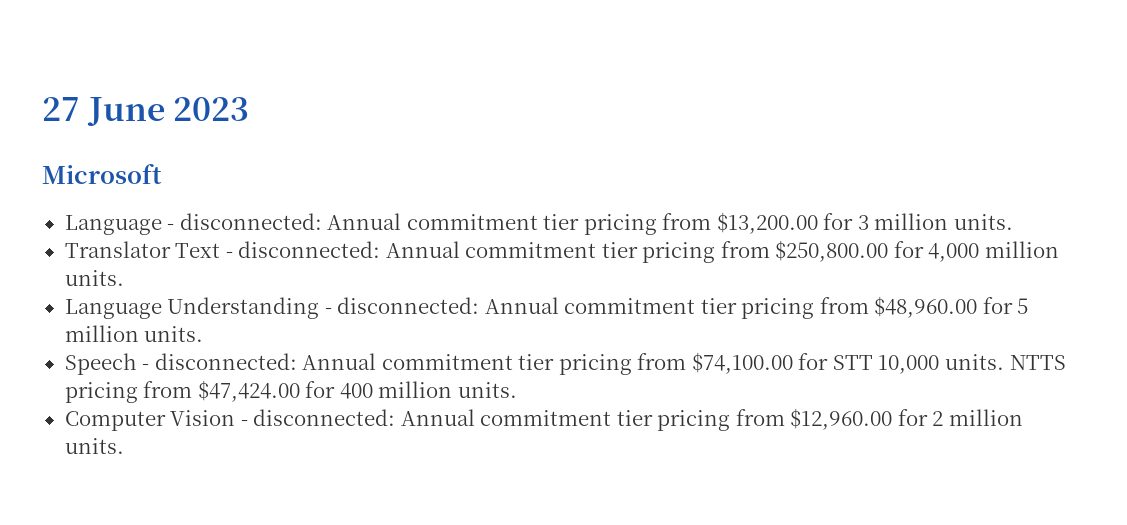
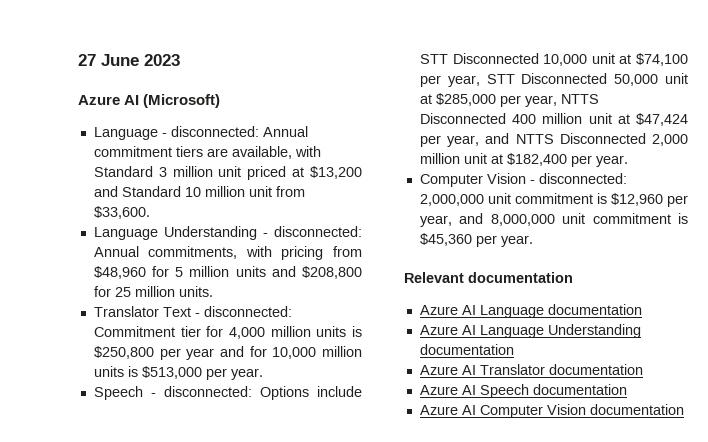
[42,163,162,184] Microsoft -> [78,94,221,108] Azure AI (Microsoft)
[543,212,869,235] tier pricing from $13,200.00 for 3 -> [175,146,321,159] [93,166,362,180] [93,186,305,197] [93,206,150,219] [93,226,362,240] [93,246,362,260] [93,266,362,279] [93,286,131,297] tiers are available, with Standard 3 million unit priced at $13,200 and Standard 10 million unit from $33,600. // Language Understanding - disconnected: Annual commitments, with pricing from $48,960 for 5 million units and $208,800 for 25
[385,240,1059,263] [64,270,124,286] [64,296,1029,319] [64,325,204,342] [64,352,1066,375] [64,380,517,403] [64,408,1023,431] [64,438,124,454] Annual commitment tier pricing from $250,800.00 for 4,000 million units. // Language Understanding - disconnected: Annual commitment tier pricing from $48,960.00 for 5 million units. // Speech - disconnected: Annual commitment tier pricing from $74,100.00 for STT 10,000 units. NTTS pricing from $47,424.00 for 400 million units. // Computer Vision - disconnected: Annual commitment tier pricing from $12,960.00 for 2 million units. -> [93,326,363,339] [93,346,363,360] [93,366,263,380] [93,386,362,400] [419,53,688,66] [419,73,688,87] [419,93,599,107] [419,113,688,126] [419,133,688,147] [419,153,628,167] [419,173,627,187] [419,193,688,207] [419,213,688,227] [419,233,533,247] [404,272,573,283] [419,304,642,318] [419,324,641,338] [419,344,514,355] [419,364,643,375] [419,384,627,398] [419,404,684,418] Commitment tier for 4,000 million units is $250,800 per year and for 10,000 million units is $513,000 per year. // Speech - disconnected: Options include STT Disconnected 10,000 unit at $74,100 per year, STT Disconnected 50,000 unit at $285,000 per year, NTTS Disconnected 400 million unit at $47,424 per year, and NTTS Disconnected 2,000 million unit at $182,400 per year. // Computer Vision - disconnected: 2,000,000 unit commitment is $12,960 per year, and 8,000,000 unit commitment is $45,360 per year. // Relevant documentation // Azure AI Language documentation // Azure AI Language Understanding documentation // Azure AI Translator documentation // Azure AI Speech documentation // Azure AI Computer Vision documentation

